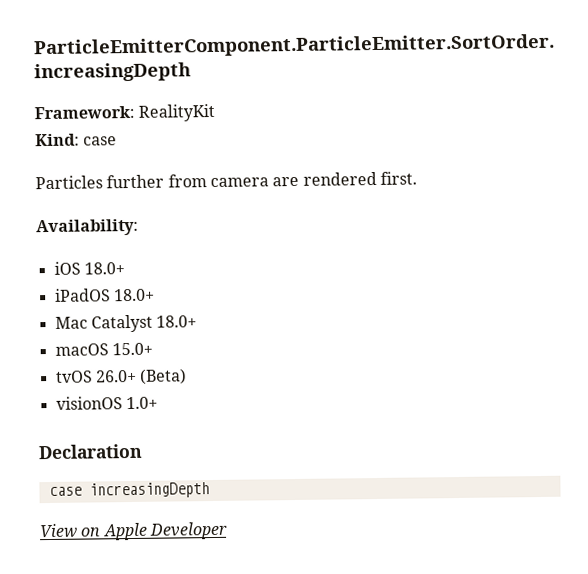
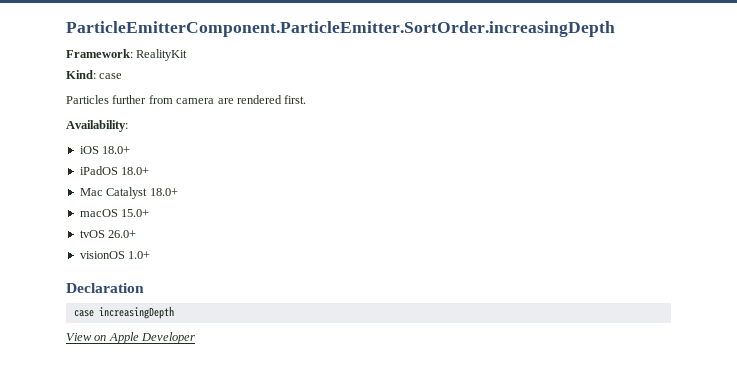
[139,368,188,385] (Beta) -> (137, 234) none

